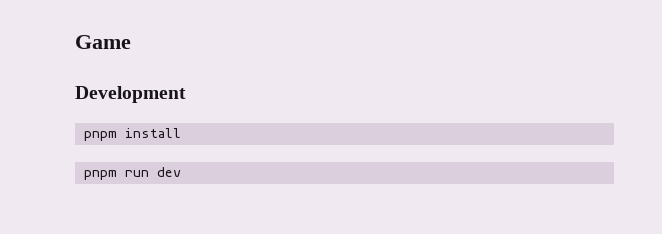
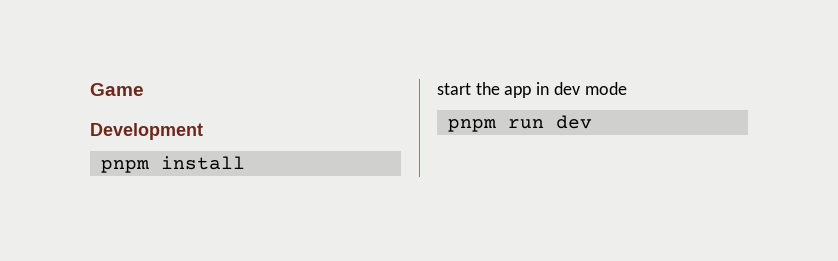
(182, 133) none -> [437,82,627,98] // start the app in dev mode

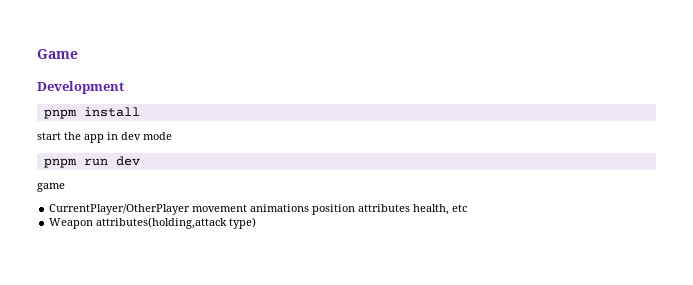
(592, 122) none -> [37,183,65,192] [49,204,468,215] [49,217,257,229] // game // CurrentPlayer/OtherPlayer movement animations position attributes health, etc // Weapon attributes(holding,attack type)

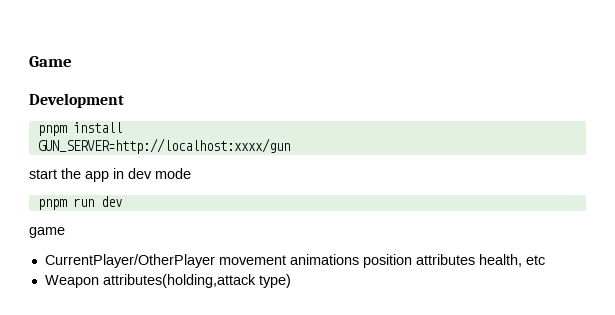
(140, 112) none -> [37,138,290,154] // GUN_SERVER=http://localhost:xxxx/gun

